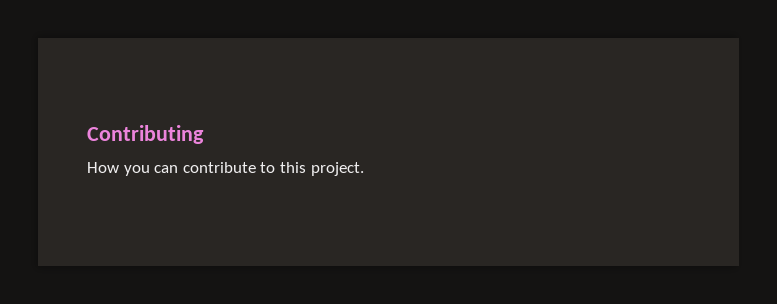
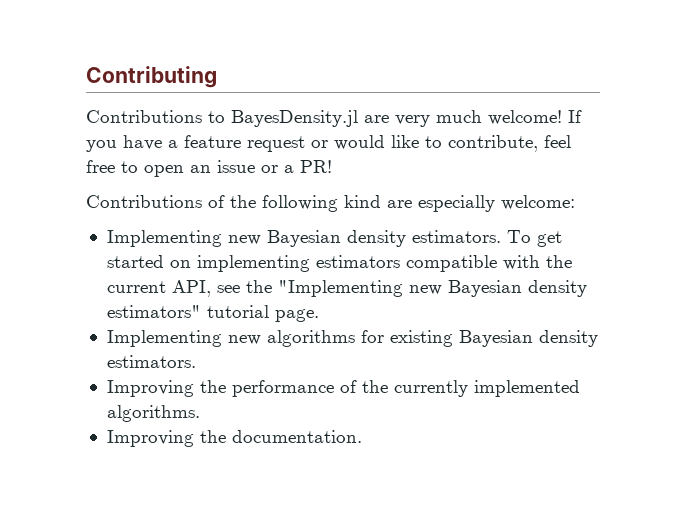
[87,162,364,176] How you can contribute to this project. -> [86,110,582,127] [86,135,571,152] [86,160,332,177] [86,195,575,212] [106,230,562,247] [106,255,572,272] [106,280,587,297] [106,305,319,322] [106,330,598,347] [106,355,196,368] [106,380,580,397] [106,405,200,422] [106,430,362,447] Contributions to BayesDensity.jl are very much welcome! If you have a feature request or would like to contribute, feel free to open an issue or a PR! // Contributions of the following kind are especially welcome: // Implementing new Bayesian density estimators. To get started on implementing estimators compatible with the current API, see the "Implementing new Bayesian density estimators" tutorial page. // Implementing new algorithms for existing Bayesian density estimators. // Improving the performance of the currently implemented algorithms. // Improving the documentation.

